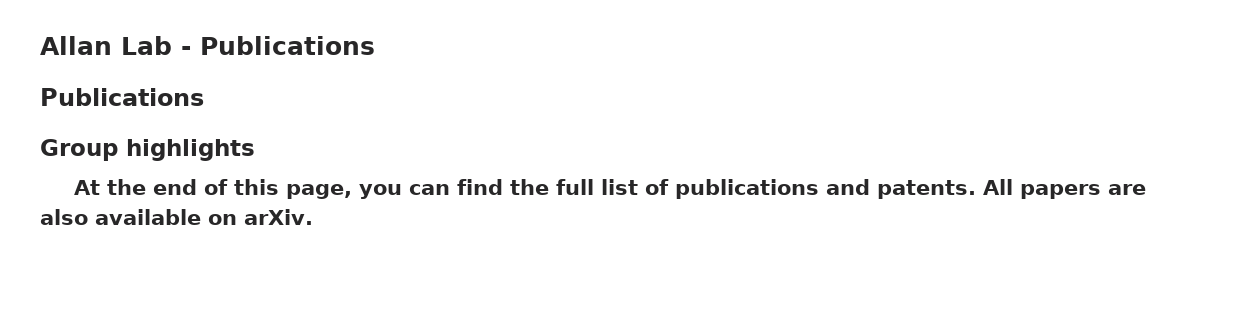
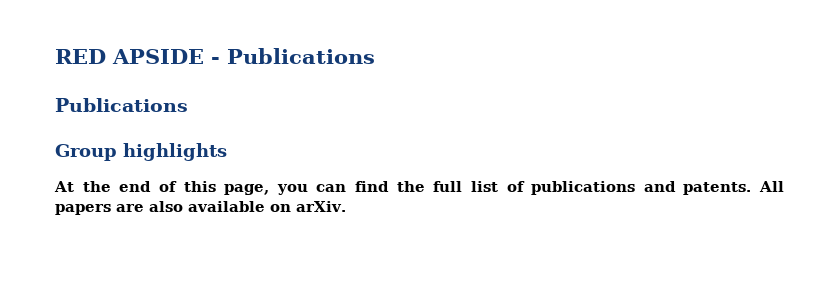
[40,36,172,55] Allan Lab -> [55,49,204,64] RED APSIDE

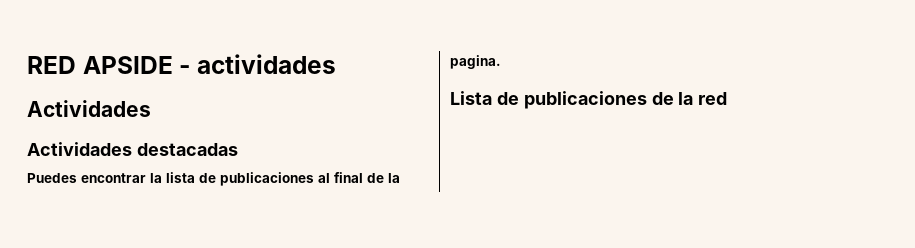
[227,48,375,64] [55,98,188,112] [55,143,227,161] [54,181,784,195] [55,201,346,215] Publications // Publications // Group highlights // At the end of this page, you can find the full list of publications and patents. All papers are also available on arXiv. -> [196,54,336,74] [27,100,151,117] [27,142,238,156] [27,172,400,186] [450,55,501,69] [450,91,728,109] actividades // Actividades // Actividades destacadas // Puedes encontrar la lista de publicaciones al final de la pagina. // Lista de publicaciones de la red

